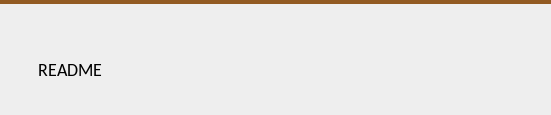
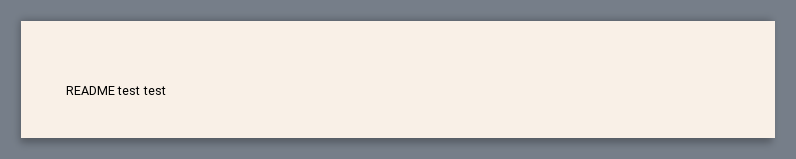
(102, 70) none -> [117,86,166,95] test test

